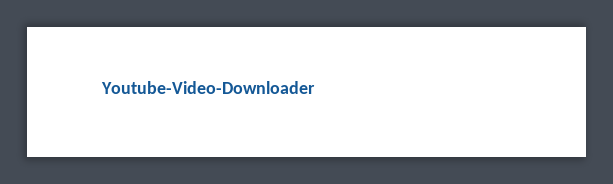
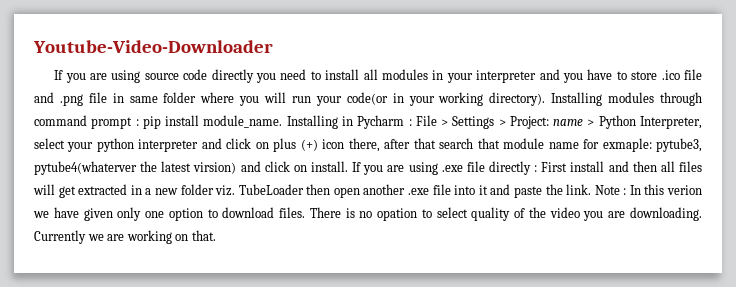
(315, 87) none -> [54,69,702,83] [34,92,703,106] [34,115,703,129] [34,138,702,152] [34,161,702,175] [33,184,702,198] [33,207,703,221] [34,230,216,244] // If you are using source code directly you need to install all modules in your interpreter and you have to store .ico file and .png file in same folder where you will run your code(or in your working directory). Installing modules through command prompt : pip install module_name. Installing in Pycharm : File > Settings > Project: name > Python Interpreter, select your python interpreter and click on plus (+) icon there, after that search that module name for exmaple: pytube3, pytube4(whaterver the latest virsion) and click on install. If you are using .exe file directly : First install and then all files will get extracted in a new folder viz. TubeLoader then open another .exe file into it and paste the link. Note : In this verion we have given only one option to download files. There is no opation to select quality of the video you are downloading. Currently we are working on that.

